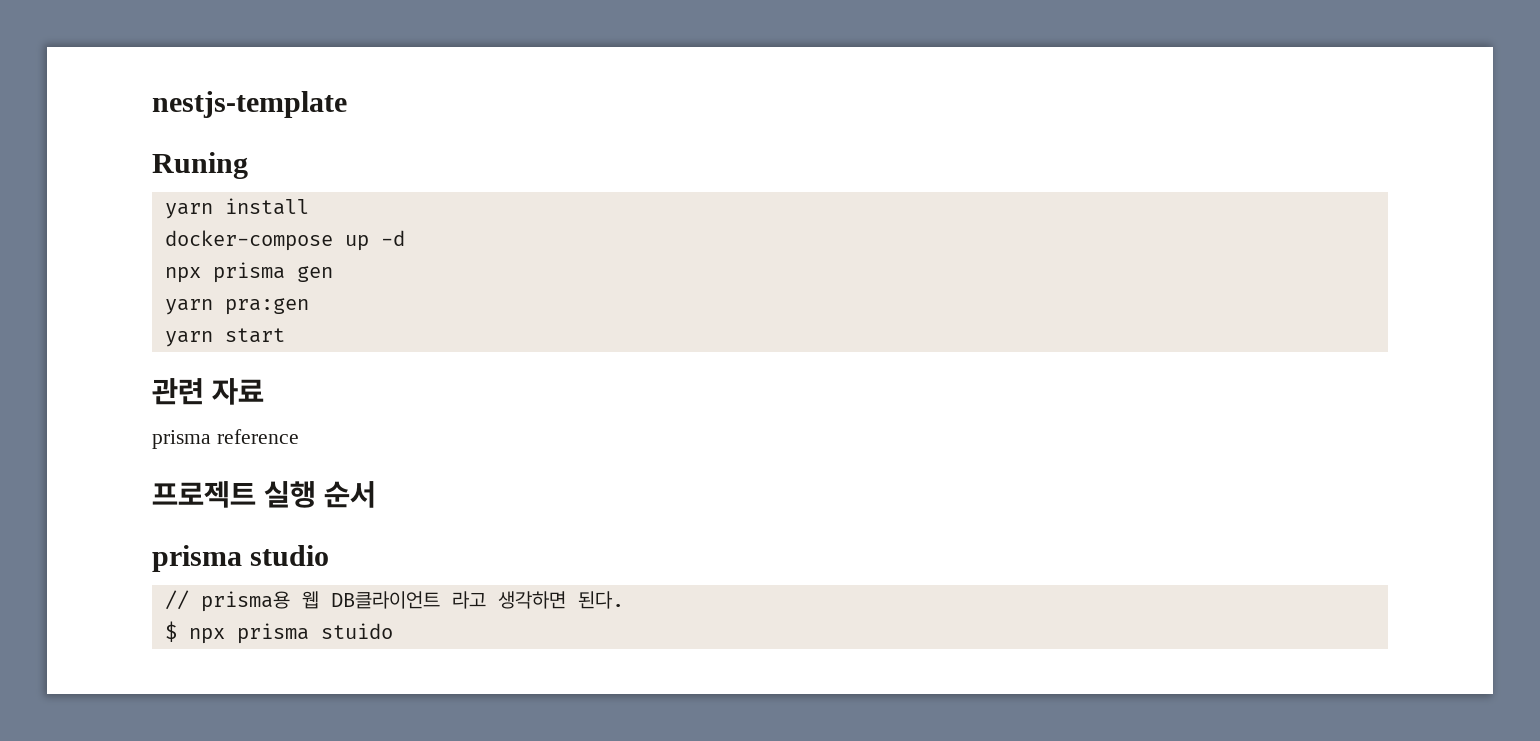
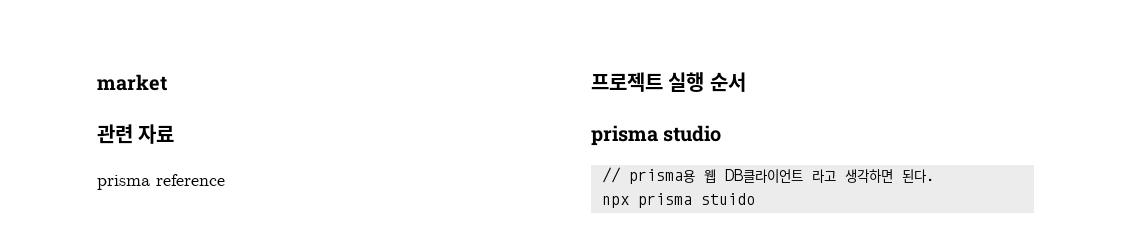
[152,91,347,118] [152,152,248,179] [164,198,309,219] [164,230,405,251] [164,262,333,283] [164,298,309,315] [164,328,285,347] nestjs-template // Runing // yarn install // docker-compose up -d // npx prisma gen // yarn pra:gen // yarn start -> [97,74,167,91] market
[164,621,177,642] $ -> (935, 176) none

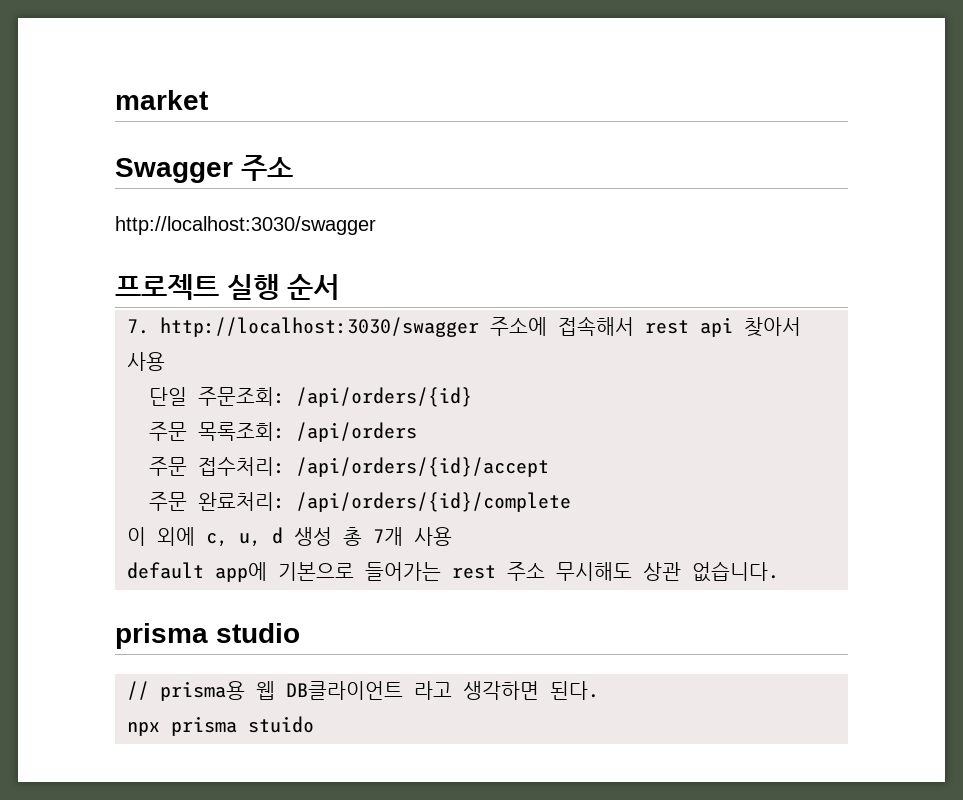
[97,124,175,144] [97,174,225,190] 관련 자료 // prisma reference -> [115,155,293,183] [115,216,376,235] Swagger 주소 // http://localhost:3030/swagger
(746, 82) none -> [127,316,801,337] [127,352,165,371] [149,387,472,407] [149,422,417,442] [149,457,549,477] [149,492,571,512] [127,527,452,547] [127,561,779,582] // 7. http://localhost:3030/swagger 주소에 접속해서 rest api 찾아서 사용 // 단일 주문조회: /api/orders/{id} // 주문 목록조회: /api/orders // 주문 접수처리: /api/orders/{id}/accept // 주문 완료처리: /api/orders/{id}/complete // 이 외에 c, u, d 생성 총 7개 사용 // default app에 기본으로 들어가는 rest 주소 무시해도 상관 없습니다.

